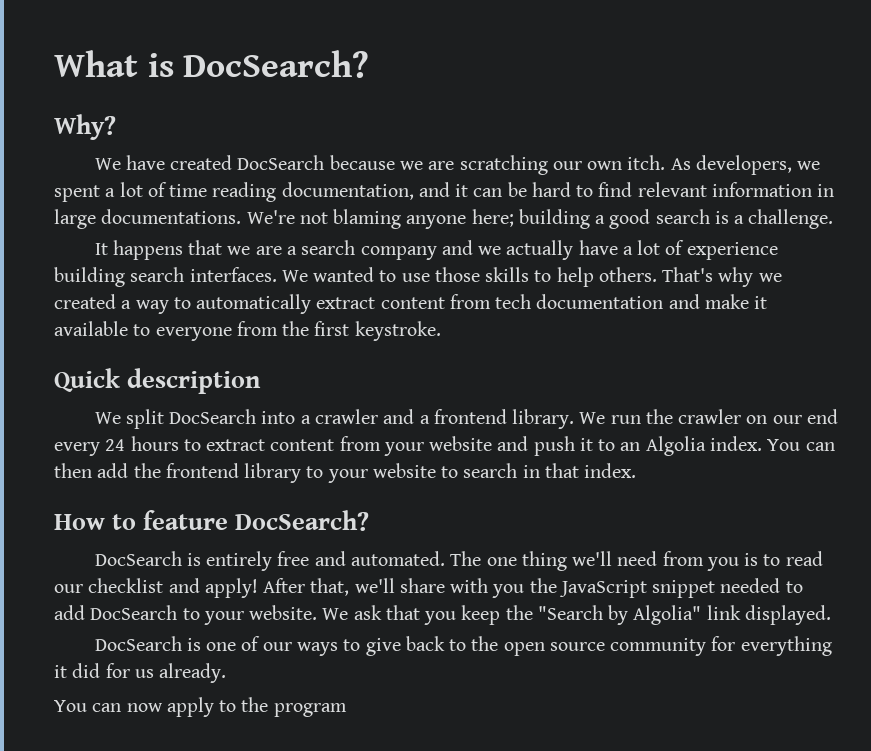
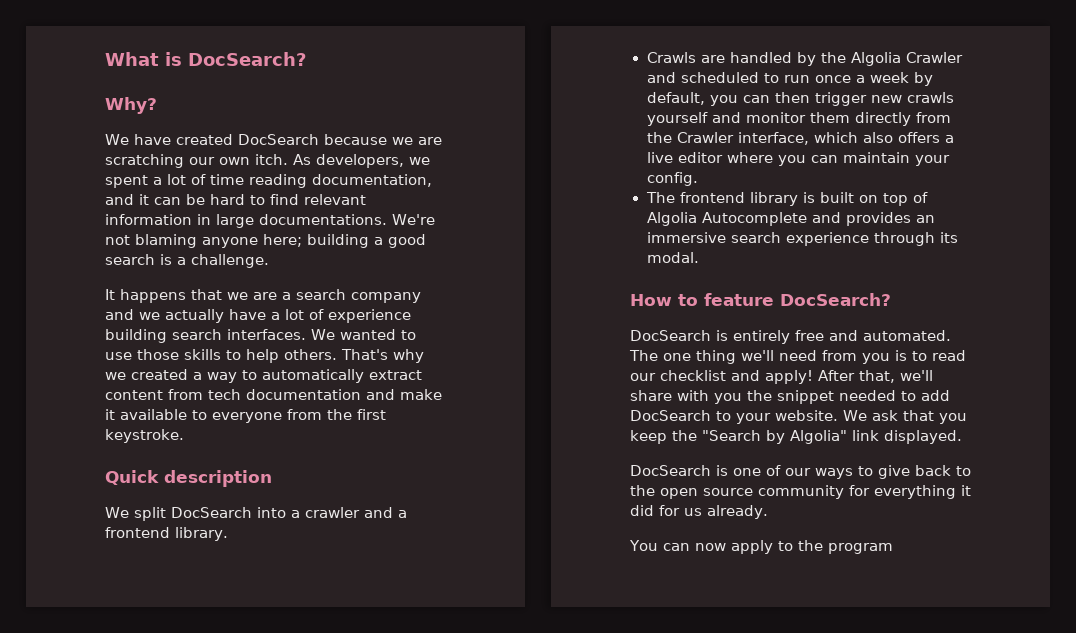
[579,409,838,424] [54,436,835,456] [54,463,637,483] We run the crawler on our end every 24 hours to extract content from your website and push it to an Algolia index. You can then add the frontend library to your website to search in that index. -> [646,52,963,66] [646,72,933,86] [646,92,954,106] [646,112,951,126] [646,132,954,145] [646,152,950,166] [646,172,698,186] [645,192,928,206] [646,212,935,226] [646,232,958,246] [646,252,699,263] // Crawls are handled by the Algolia Crawler and scheduled to run once a week by default, you can then trigger new crawls yourself and monitor them directly from the Crawler interface, which also offers a live editor where you can maintain your config. // The frontend library is built on top of Algolia Autocomplete and provides an immersive search experience through its modal.
[558,580,647,598] JavaScript -> (772, 395) none

